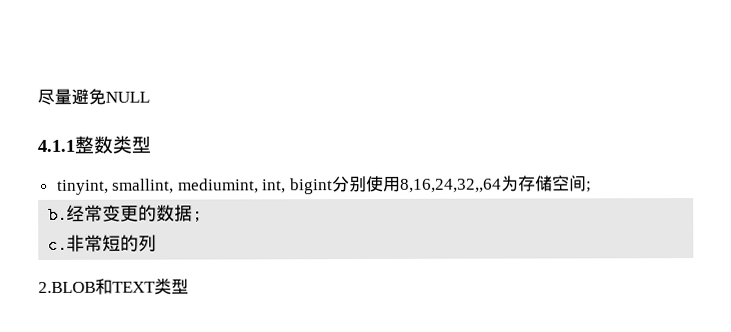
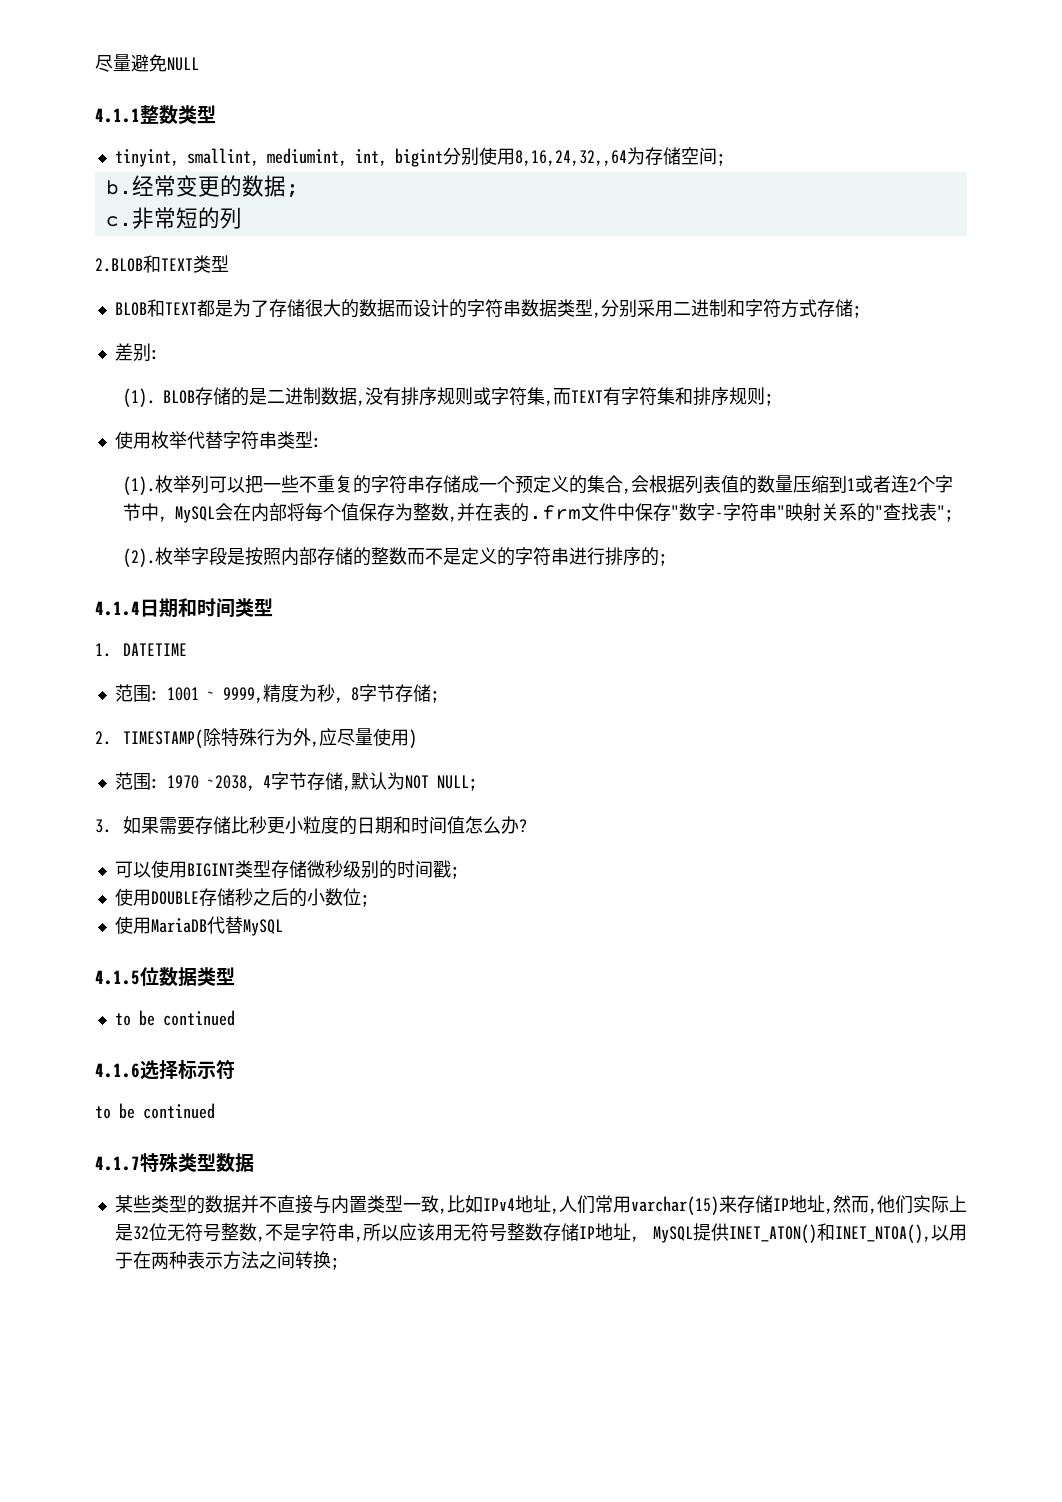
(189, 286) none -> [114,299,861,318] [114,343,159,362] [123,387,774,407] [114,431,321,450] [123,475,954,495] [123,503,954,523] [123,547,668,567] [95,598,273,618] [95,643,188,657] [114,684,439,703] [95,728,418,748] [114,772,477,791] [95,816,528,835] [114,860,459,879] [114,888,369,907] [114,916,283,936] [95,967,235,986] [114,1010,235,1026] [95,1060,235,1080] [95,1103,215,1119] [95,1153,254,1173] [114,1195,967,1215] [114,1223,967,1243] [114,1251,339,1270] // BLOB和TEXT都是为了存储很大的数据而设计的字符串数据类型,分别采用二进制和字符方式存储; // 差别: // (1). BLOB存储的是二进制数据,没有排序规则或字符集,而TEXT有字符集和排序规则; // 使用枚举代替字符串类型: // (1).枚举列可以把一些不重复的字符串存储成一个预定义的集合,会根据列表值的数量压缩到1或者连2个字节中, MySQL会在内部将每个值保存为整数,并在表的.frm文件中保存"数字-字符串"映射关系的"查找表"; // (2).枚举字段是按照内部存储的整数而不是定义的字符串进行排序的; // 4.1.4日期和时间类型 // 1. DATETIME // 范围: 1001 ~ 9999,精度为秒, 8字节存储; // 2. TIMESTAMP(除特殊行为外,应尽量使用) // 范围: 1970 ~2038, 4字节存储,默认为NOT NULL; // 3.如果需要存储比秒更小粒度的日期和时间值怎么办? // 可以使用BIGINT类型存储微秒级别的时间戳; // 使用DOUBLE存储秒之后的小数位; // 使用MariaDB代替MySQL // 4.1.5位数据类型 // to be continued // 4.1.6选择标示符 // to be continued // 4.1.7特殊类型数据 // 某些类型的数据并不直接与内置类型一致,比如IPv4地址,人们常用varchar(15)来存储IP地址,然而,他们实际上是32位无符号整数,不是字符串,所以应该用无符号整数存储IP地址, MySQL提供INET_ATON()和INET_NTOA(),以用于在两种表示方法之间转换;

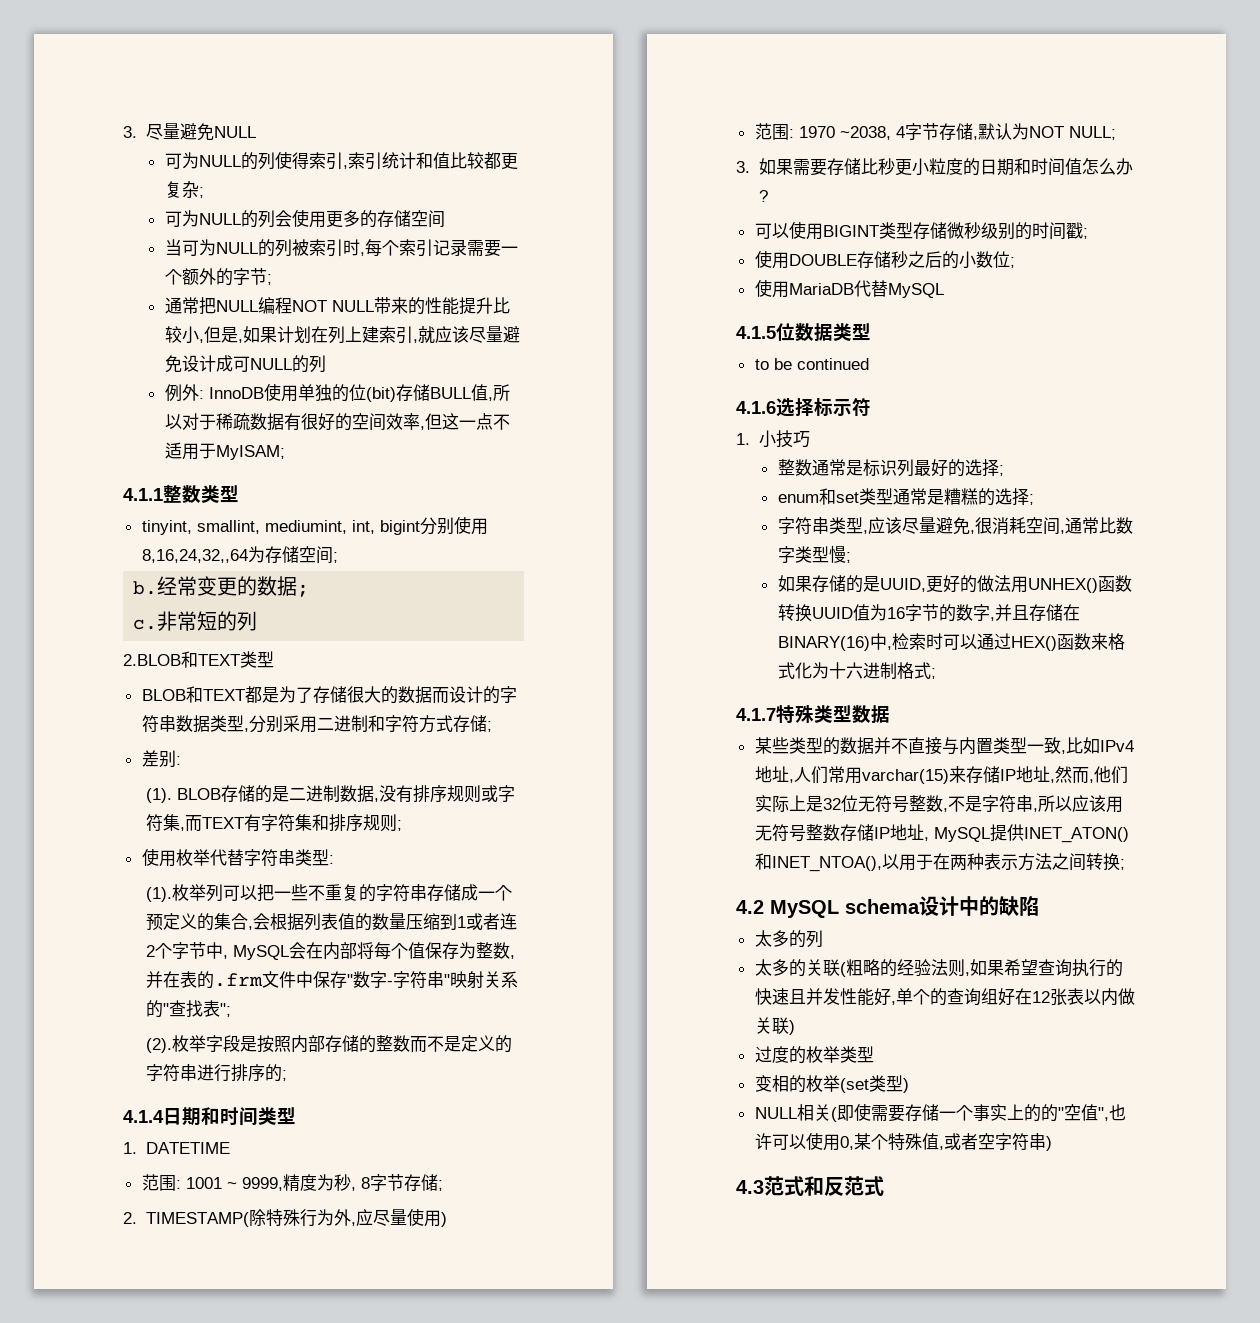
(95, 63) none -> [123,126,137,138] 3.
(199, 64) none -> [164,151,518,170] [164,181,204,198] [164,209,445,228] [164,239,518,257] [164,268,272,286] [164,297,510,315] [164,326,520,344] [164,355,326,373] [164,383,510,402] [164,413,510,431] [164,442,285,460] // 可为NULL的列使得索引,索引统计和值比较都更复杂; // 可为NULL的列会使用更多的存储空间 // 当可为NULL的列被索引时,每个索引记录需要一个额外的字节; // 通常把NULL编程NOT NULL带来的性能提升比较小,但是,如果计划在列上建索引,就应该尽量避免设计成可NULL的列 // 例外: InnoDB使用单独的位(bit)存储BULL值,所以对于稀疏数据有很好的空间效率,但这一点不适用于MyISAM;
[95,1103,215,1119] to be continued -> [736,430,810,448] [777,459,1004,477] [777,488,1034,506] [777,517,1133,535] [777,545,851,563] [777,575,1132,593] [777,604,1080,622] [777,633,1125,651] [777,662,936,679] 1.小技巧 // 整数通常是标识列最好的选择; // enum和set类型通常是糟糕的选择; // 字符串类型,应该尽量避免,很消耗空间,通常比数字类型慢; // 如果存储的是UUID,更好的做法用UNHEX()函数转换UUID值为16字节的数字,并且存储在BINARY(16)中,检索时可以通过HEX()函数来格式化为十六进制格式;
(339, 1263) none -> [736,896,1039,918] [754,930,823,948] [754,959,1123,977] [754,988,1135,1006] [754,1017,795,1035] [754,1046,874,1064] [754,1075,909,1093] [754,1103,1126,1122] [754,1132,1052,1151] [736,1176,884,1196] // 4.2 MySQL schema设计中的缺陷 // 太多的列 // 太多的关联(粗略的经验法则,如果希望查询执行的快速且并发性能好,单个的查询组好在12张表以内做关联) // 过度的枚举类型 // 变相的枚举(set类型) // NULL相关(即使需要存储一个事实上的的"空值",也许可以使用0,某个特殊值,或者空字符串) // 4.3范式和反范式

